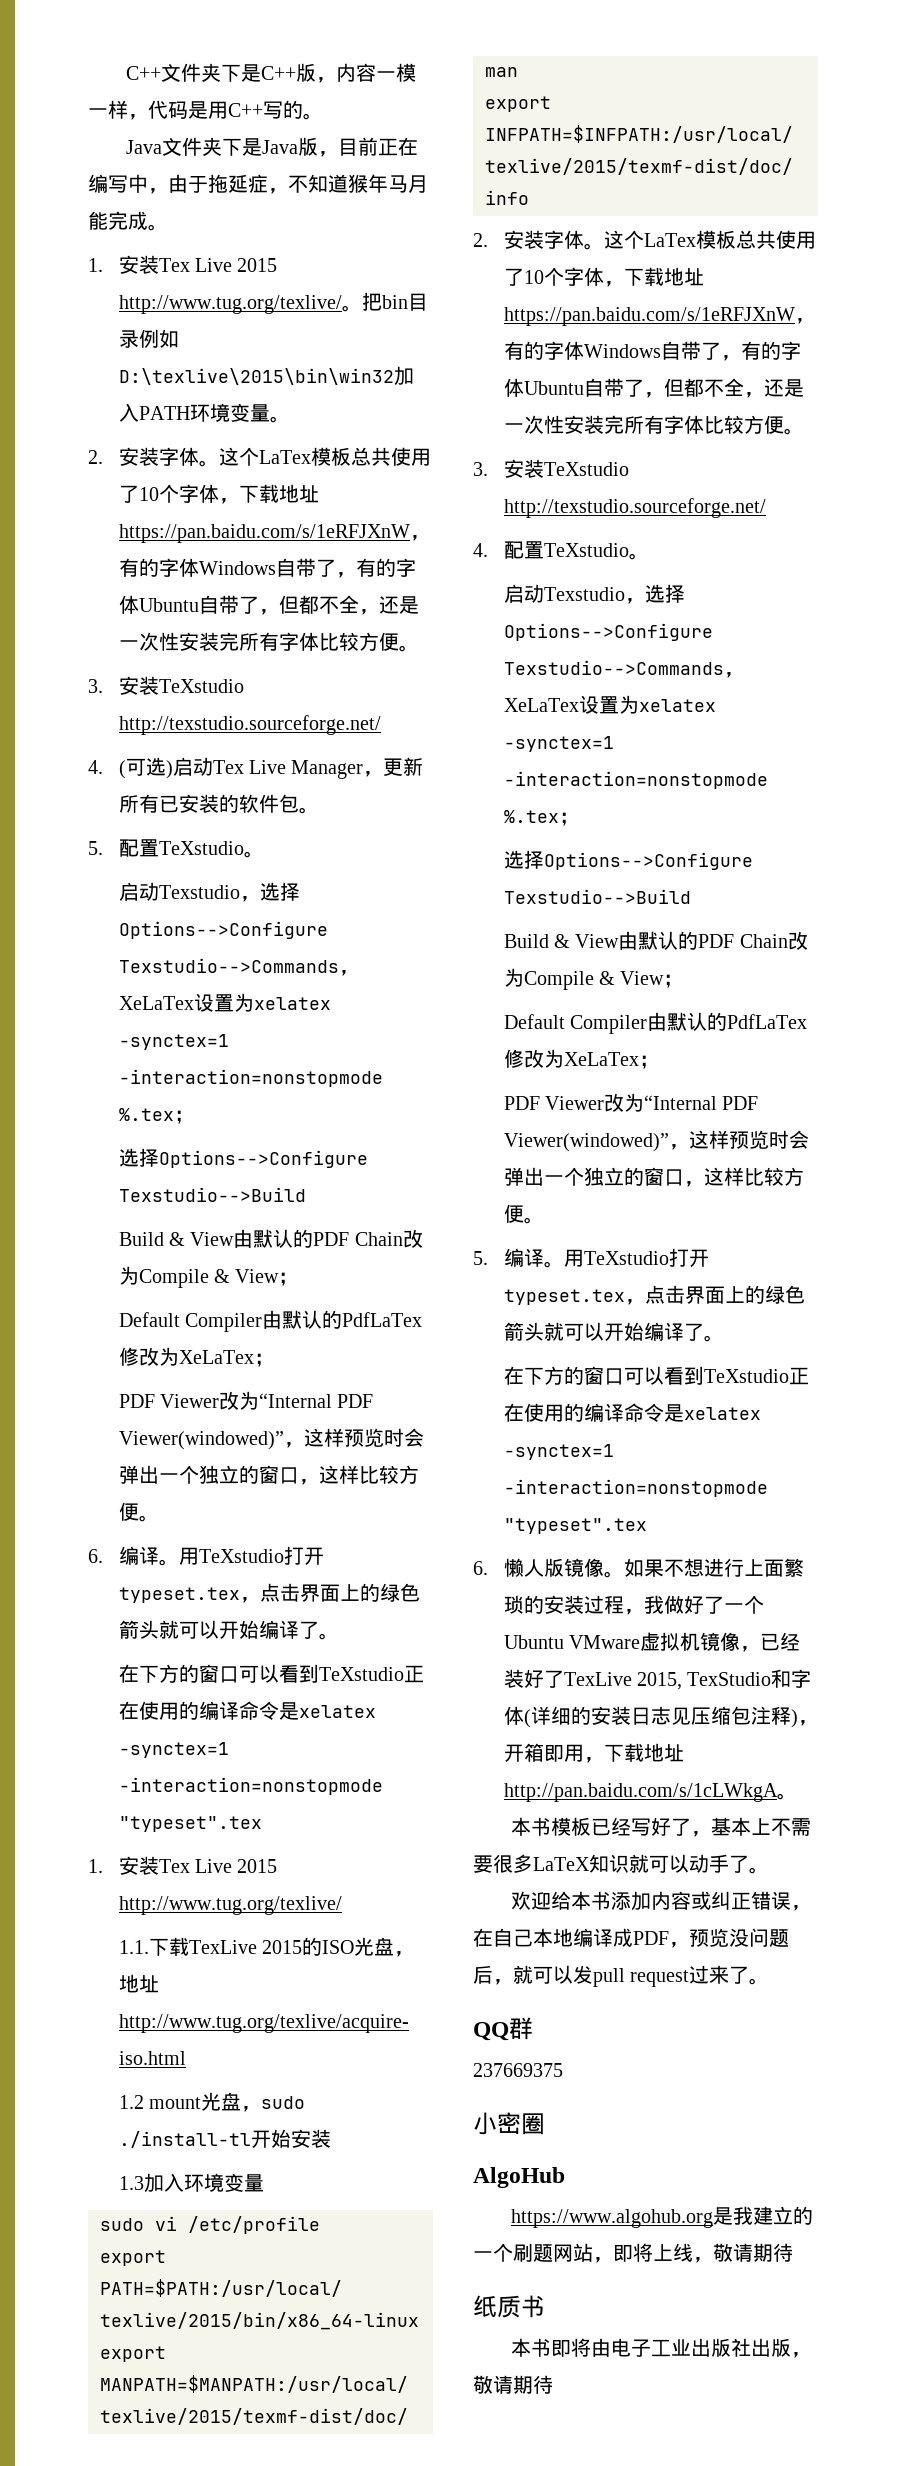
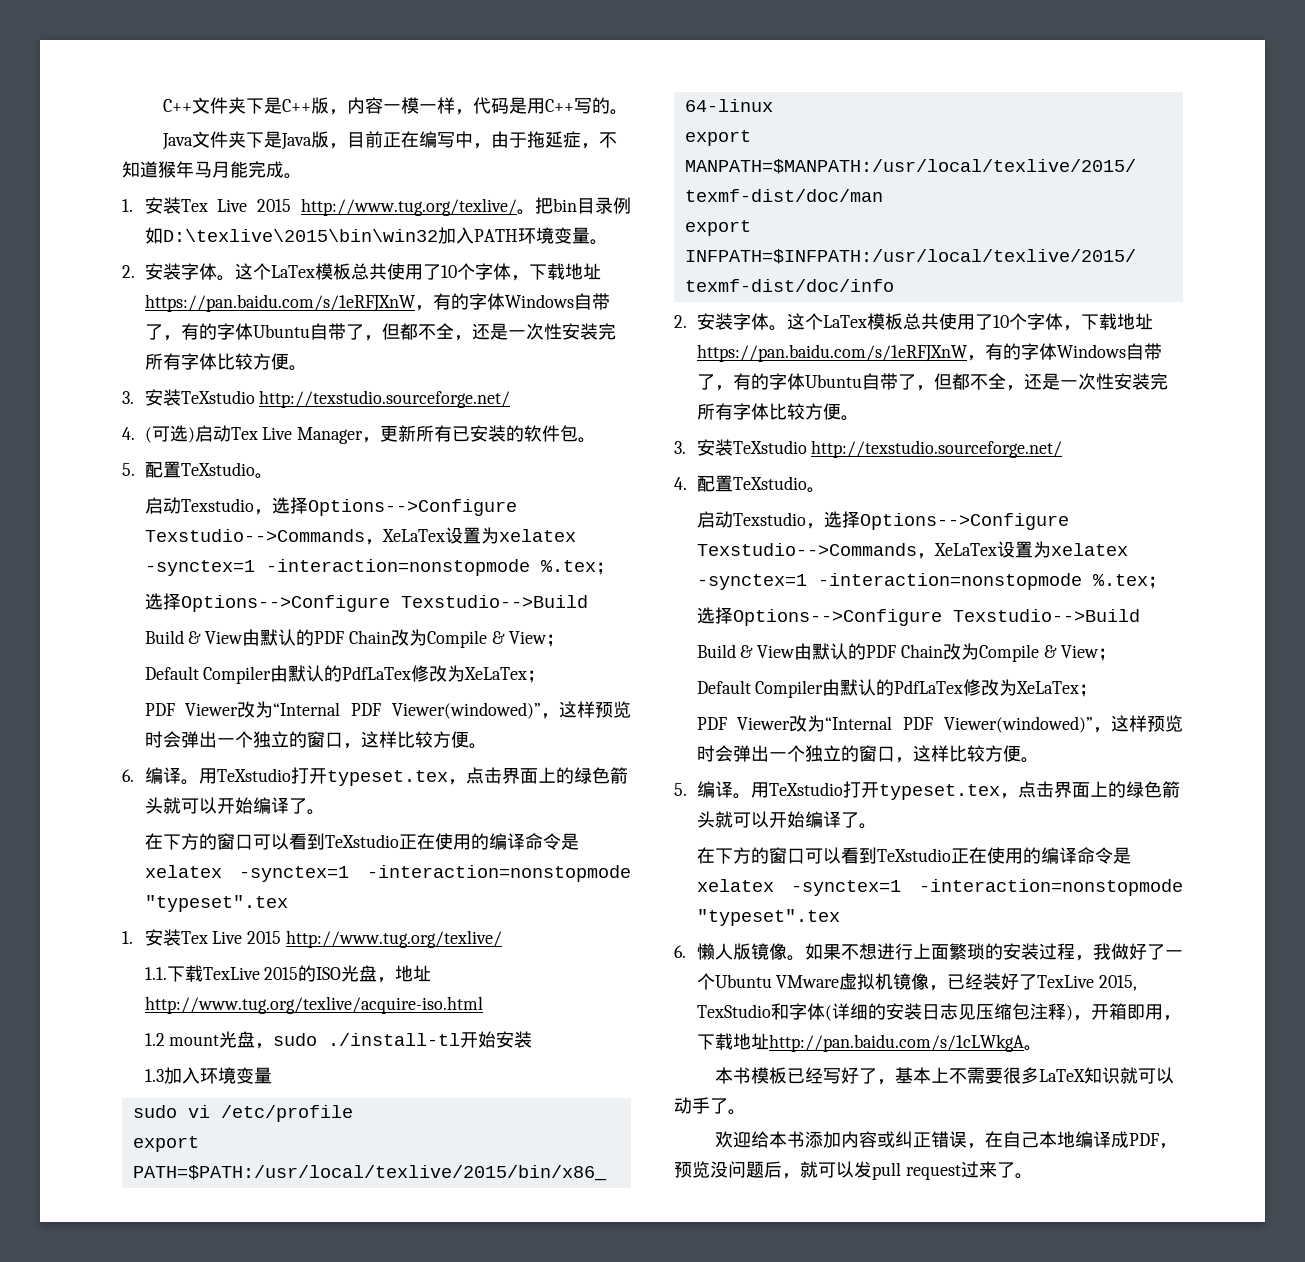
[473,2017,533,2041] [473,2063,563,2077] [473,2112,545,2135] [473,2167,565,2188] [511,2206,814,2228] [473,2243,793,2263] [473,2295,545,2318] [511,2338,812,2358] [473,2375,553,2394] // QQ群 // 237669375 // 小密圈 // AlgoHub // https://www.algohub.org是我建立的一个刷题网站，即将上线，敬请期待 // 纸质书 // 本书即将由电子工业出版社出版，敬请期待 -> (1033, 1176) none

